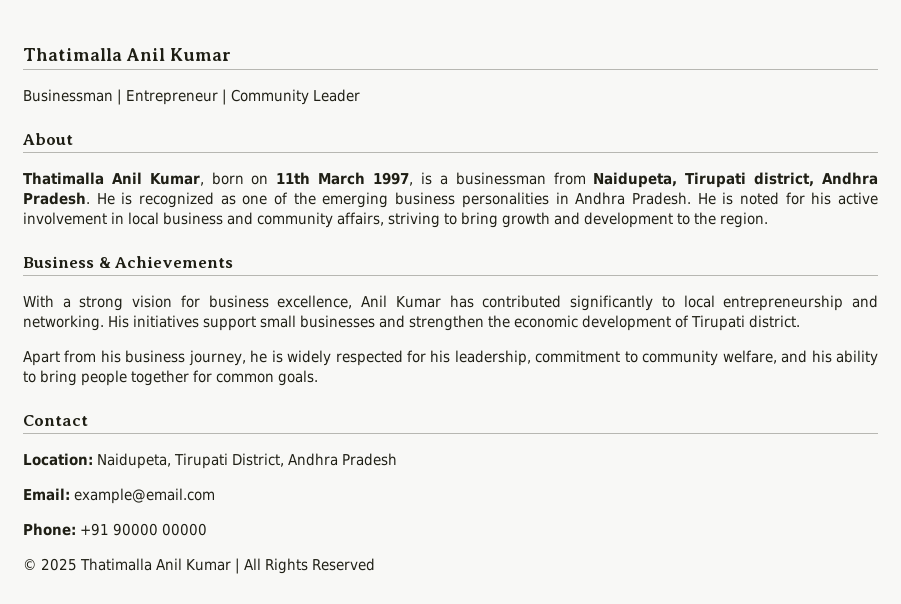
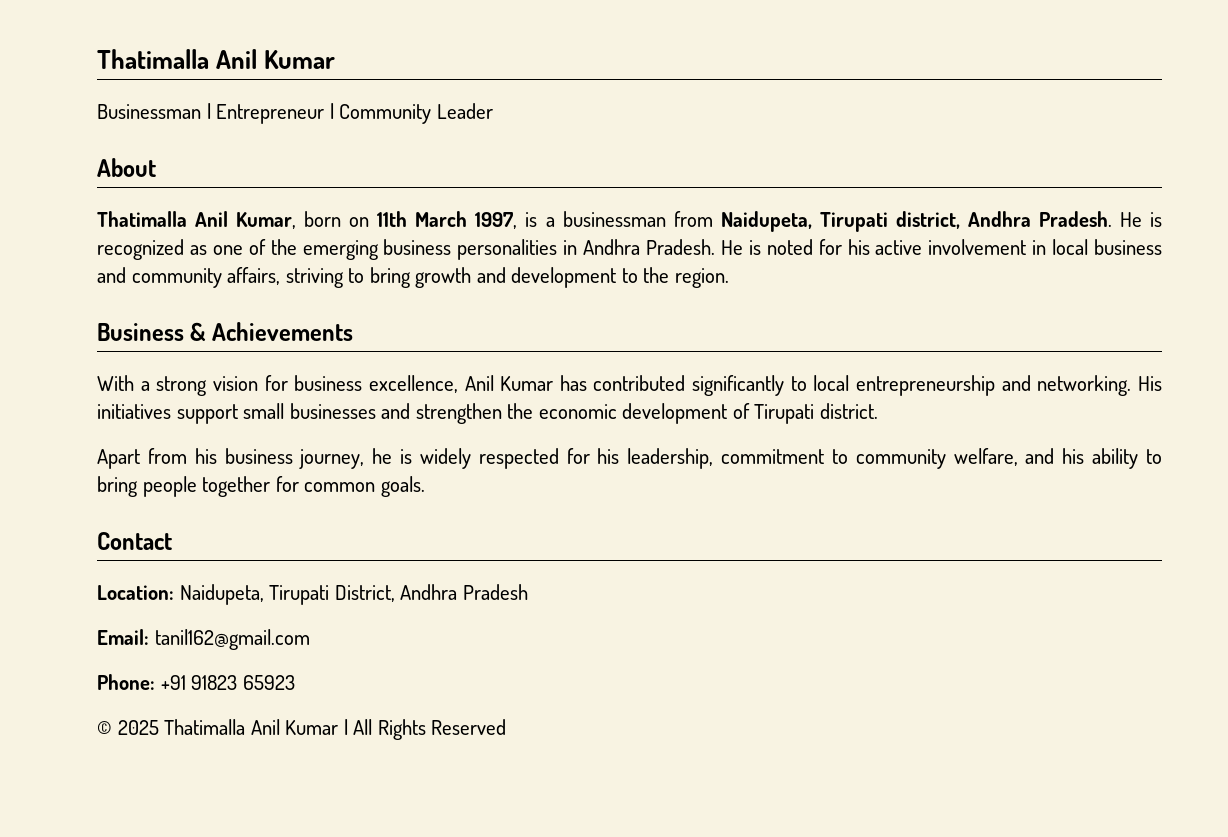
[74,488,215,504] example@email.com -> [154,629,310,650] tanil162@gmail.com
[113,523,207,536] 90000 00000 -> [191,675,295,690] 91823 65923

